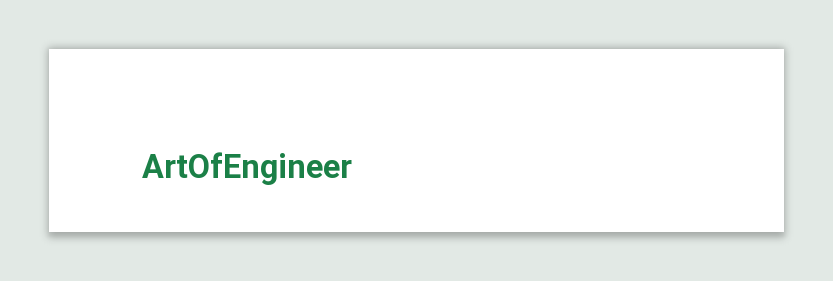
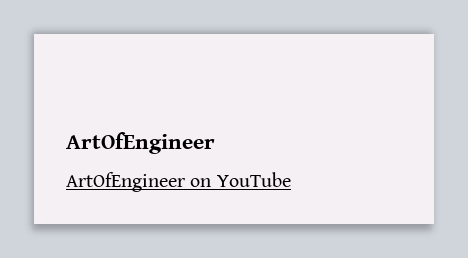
[142,152,352,185] ArtOfEngineer -> [66,132,215,154] [66,172,291,192] ArtOfEngineer // ArtOfEngineer on YouTube

